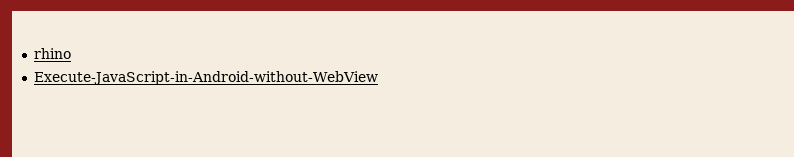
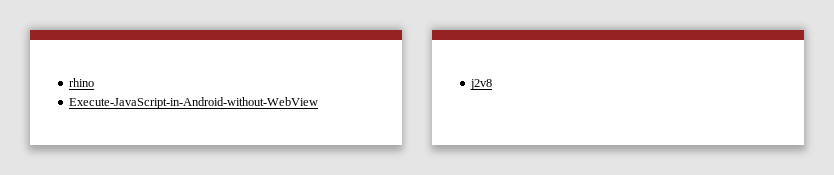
(378, 78) none -> [469,79,492,90] // j2v8

